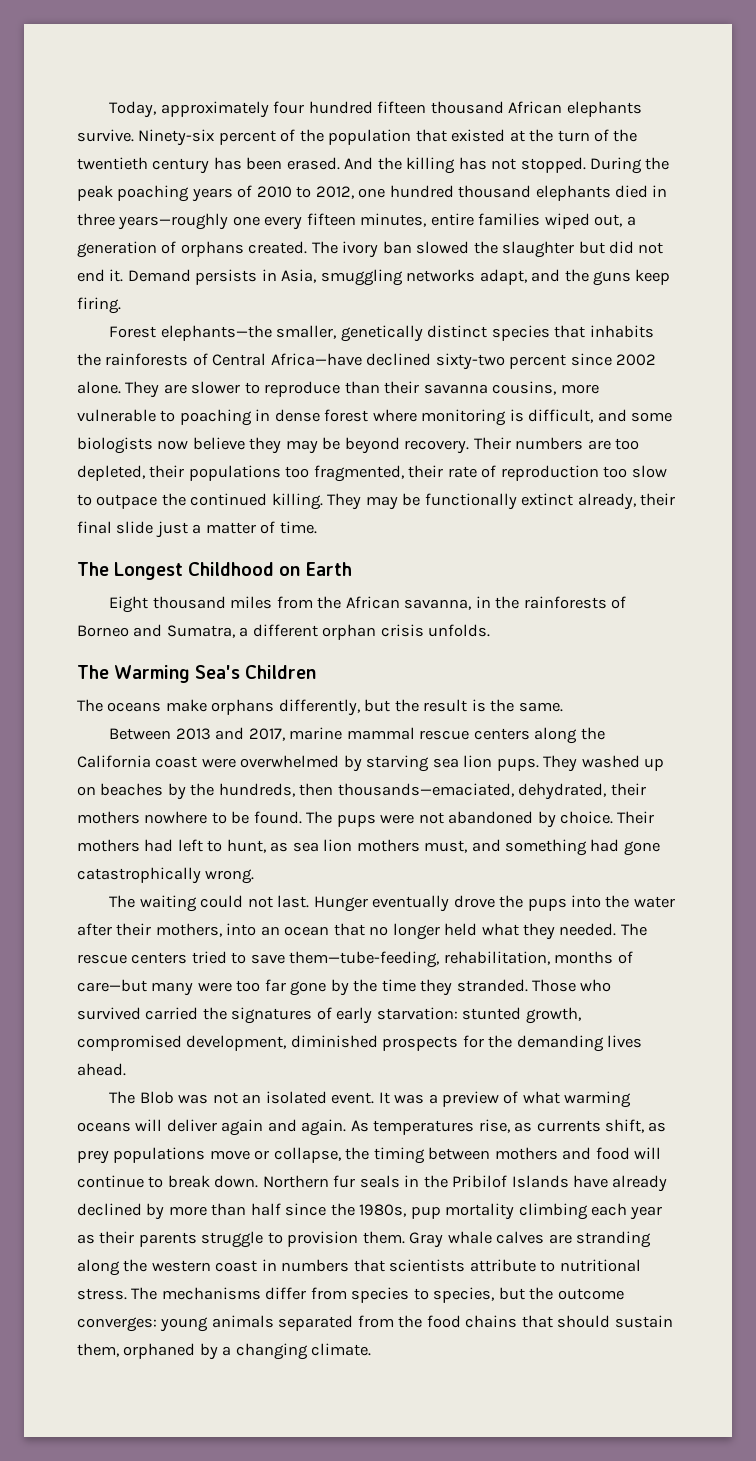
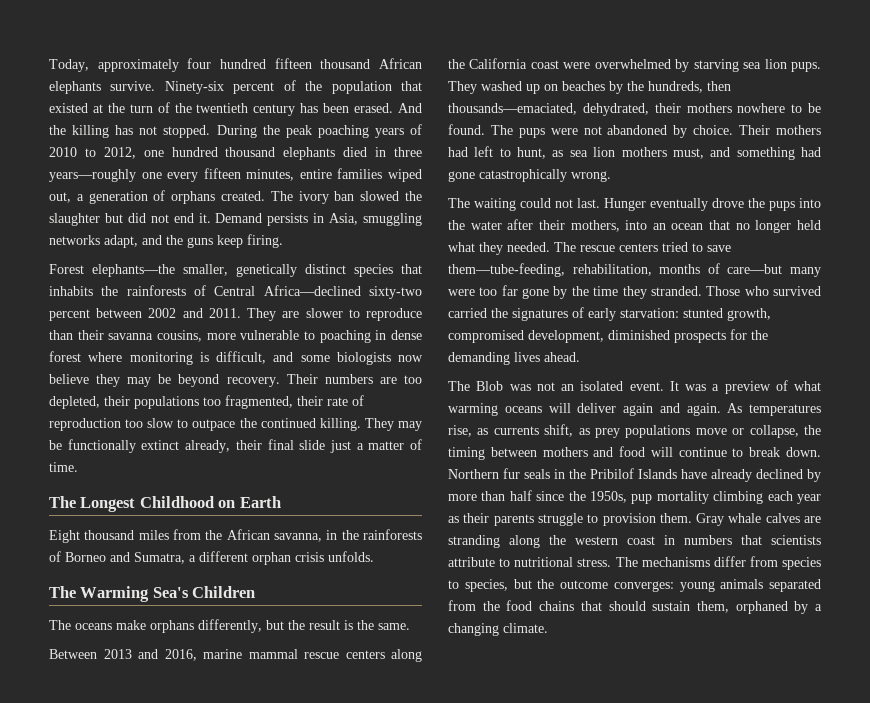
[270,353,657,370] [77,381,121,394] Africa—have declined sixty-two percent since 2002 alone. -> [263,285,422,299] [49,308,241,321] Africa—declined sixty-two percent between 2002 and 2011.
[248,728,285,741] 2017, -> [164,649,197,661] 2016,
[359,1204,407,1217] 1980s, -> [590,491,627,503] 1950s,

